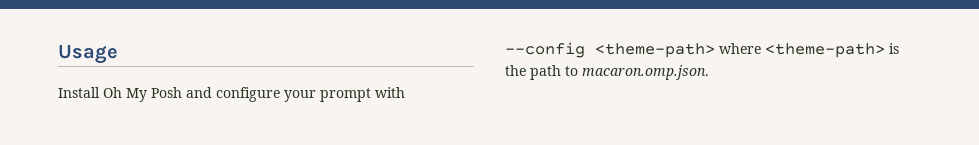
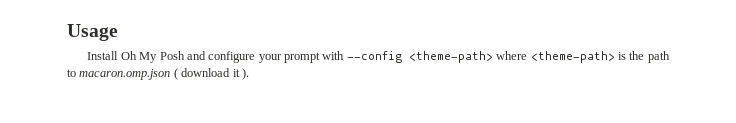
[582,65,709,80] macaron.omp.json. -> [79,68,249,80] macaron.omp.json ( download it ).

